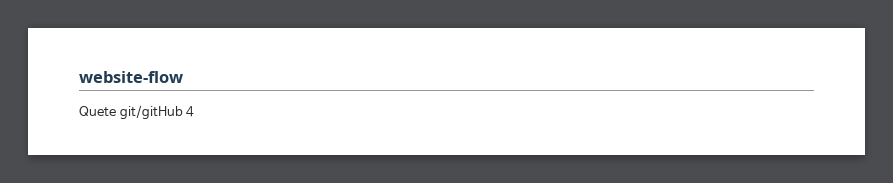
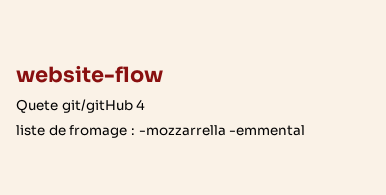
(195, 111) none -> [16,125,306,138] // liste de fromage : -mozzarrella -emmental

